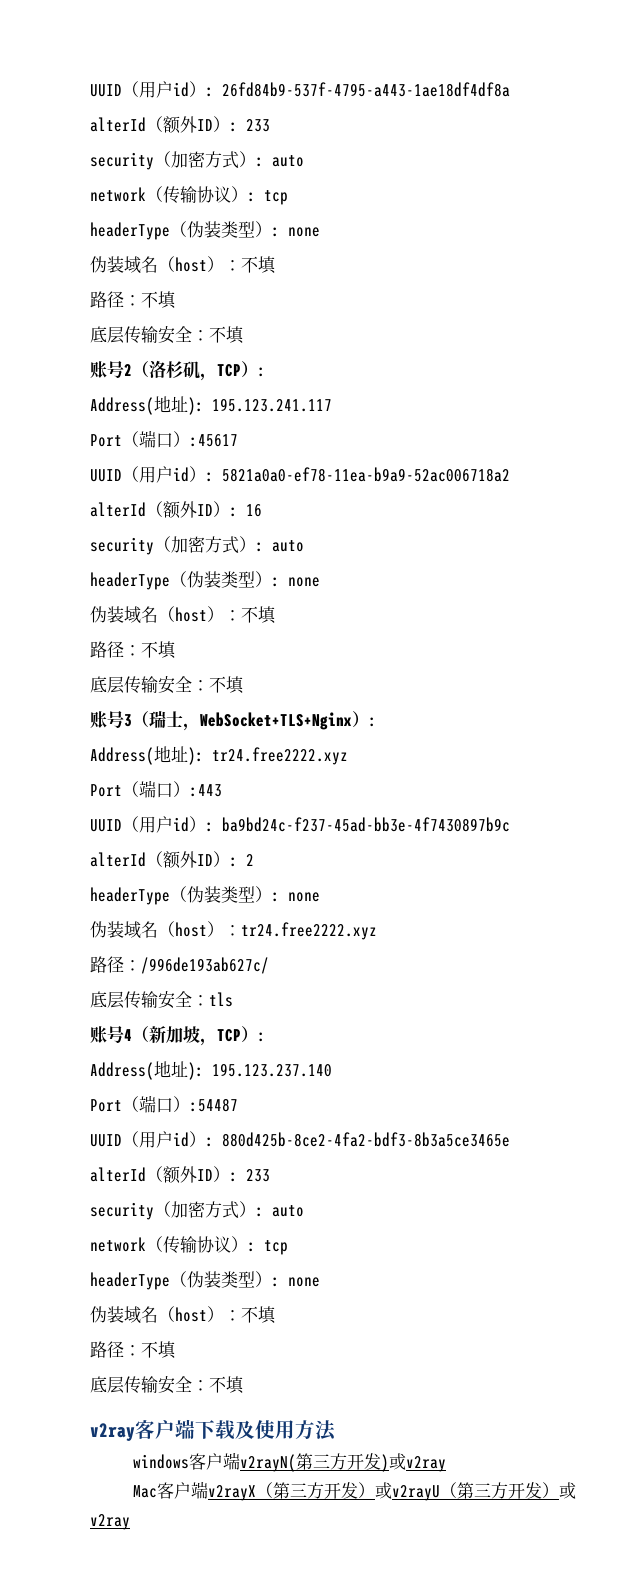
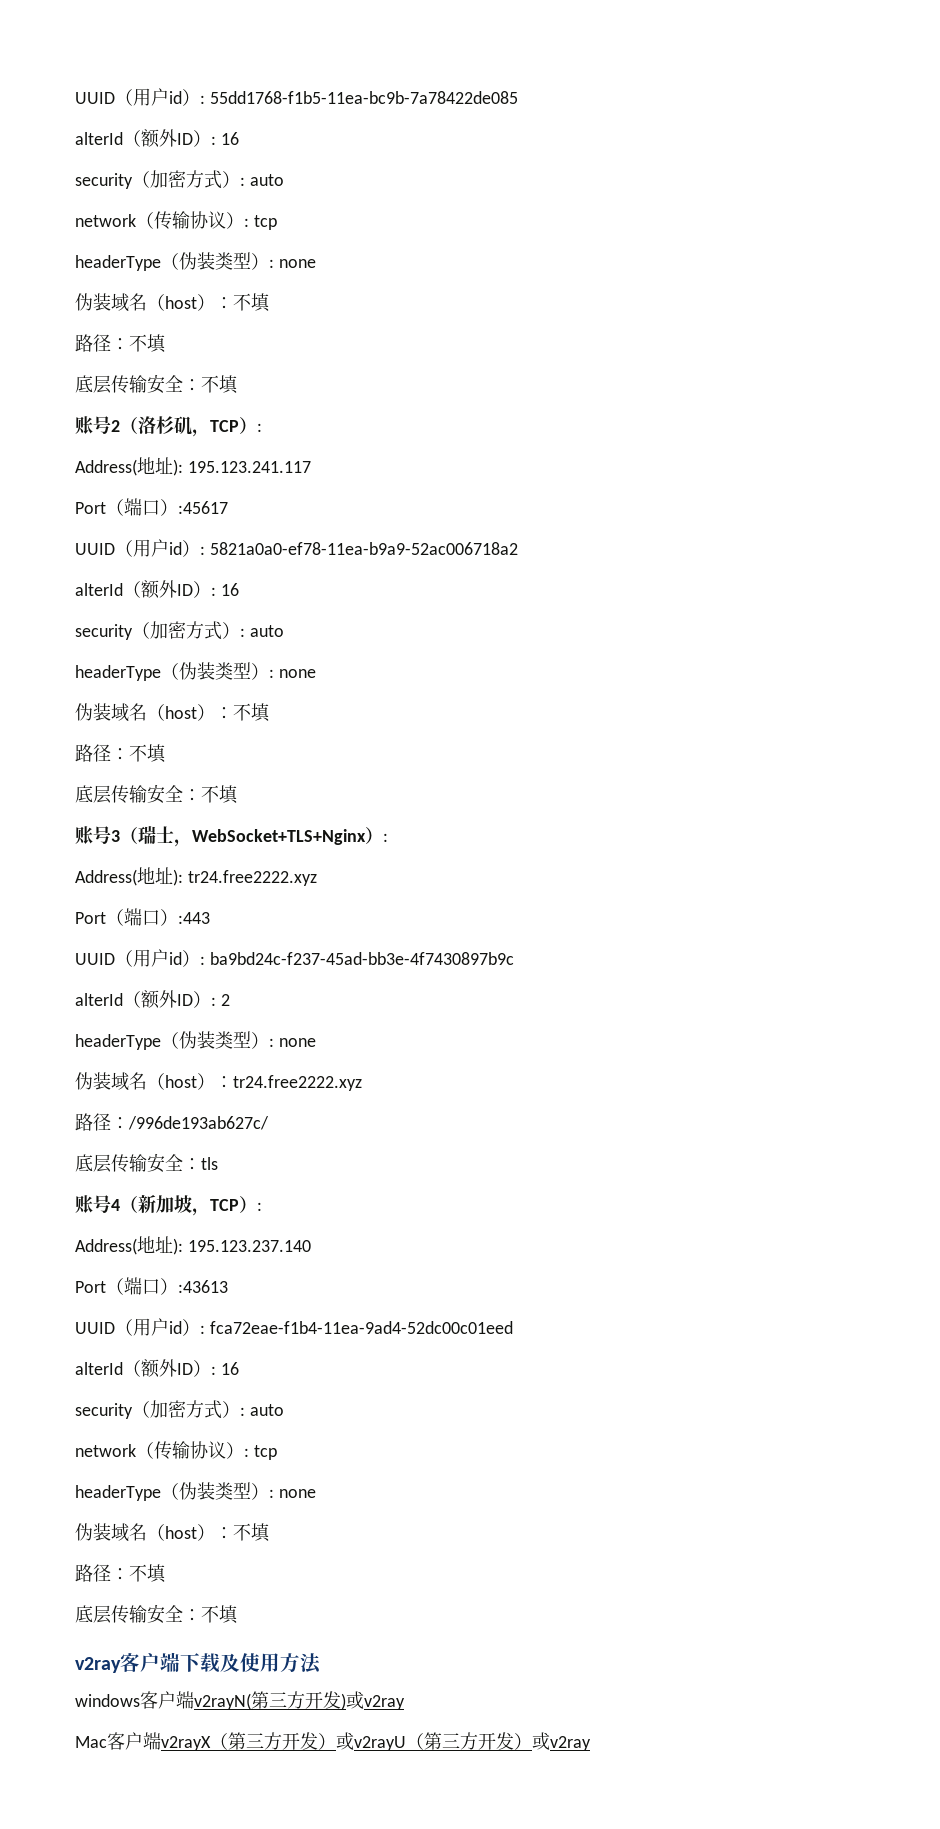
[90,81,510,98] [90,116,270,134] UUID（用户id）: 26fd84b9-537f-4795-a443-1ae18df4df8a // alterId（额外ID）: 233 -> [75,88,518,106] [75,129,239,148] UUID（用户id）: 55dd1768-f1b5-11ea-bc9b-7a78422de085 // alterId（额外ID）: 16
[190,1098,238,1112] [90,1131,510,1148] [90,1166,270,1184] :54487 // UUID（用户id）: 880d425b-8ce2-4fa2-bdf3-8b3a5ce3465e // alterId（额外ID）: 233 -> [178,1280,228,1293] [75,1318,513,1336] [75,1359,239,1378] :43613 // UUID（用户id）: fca72eae-f1b4-11ea-9ad4-52dc00c01eed // alterId（额外ID）: 16

